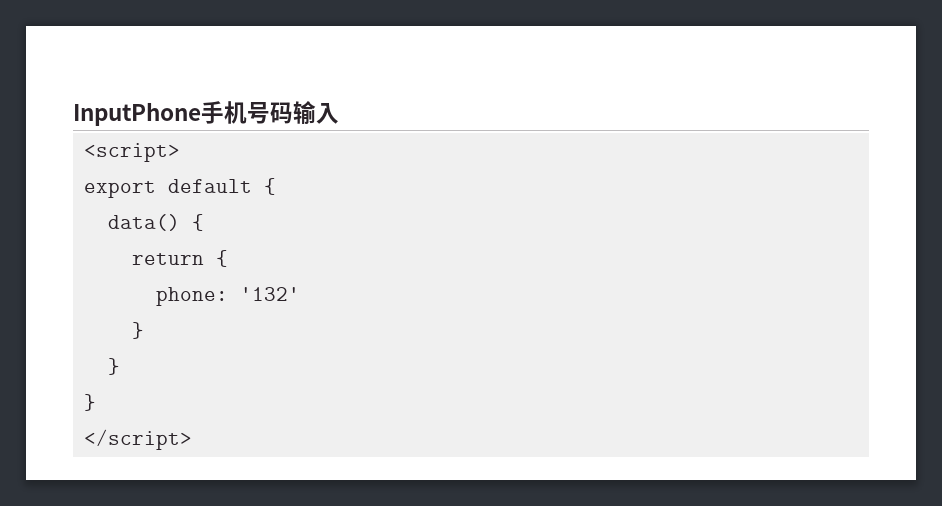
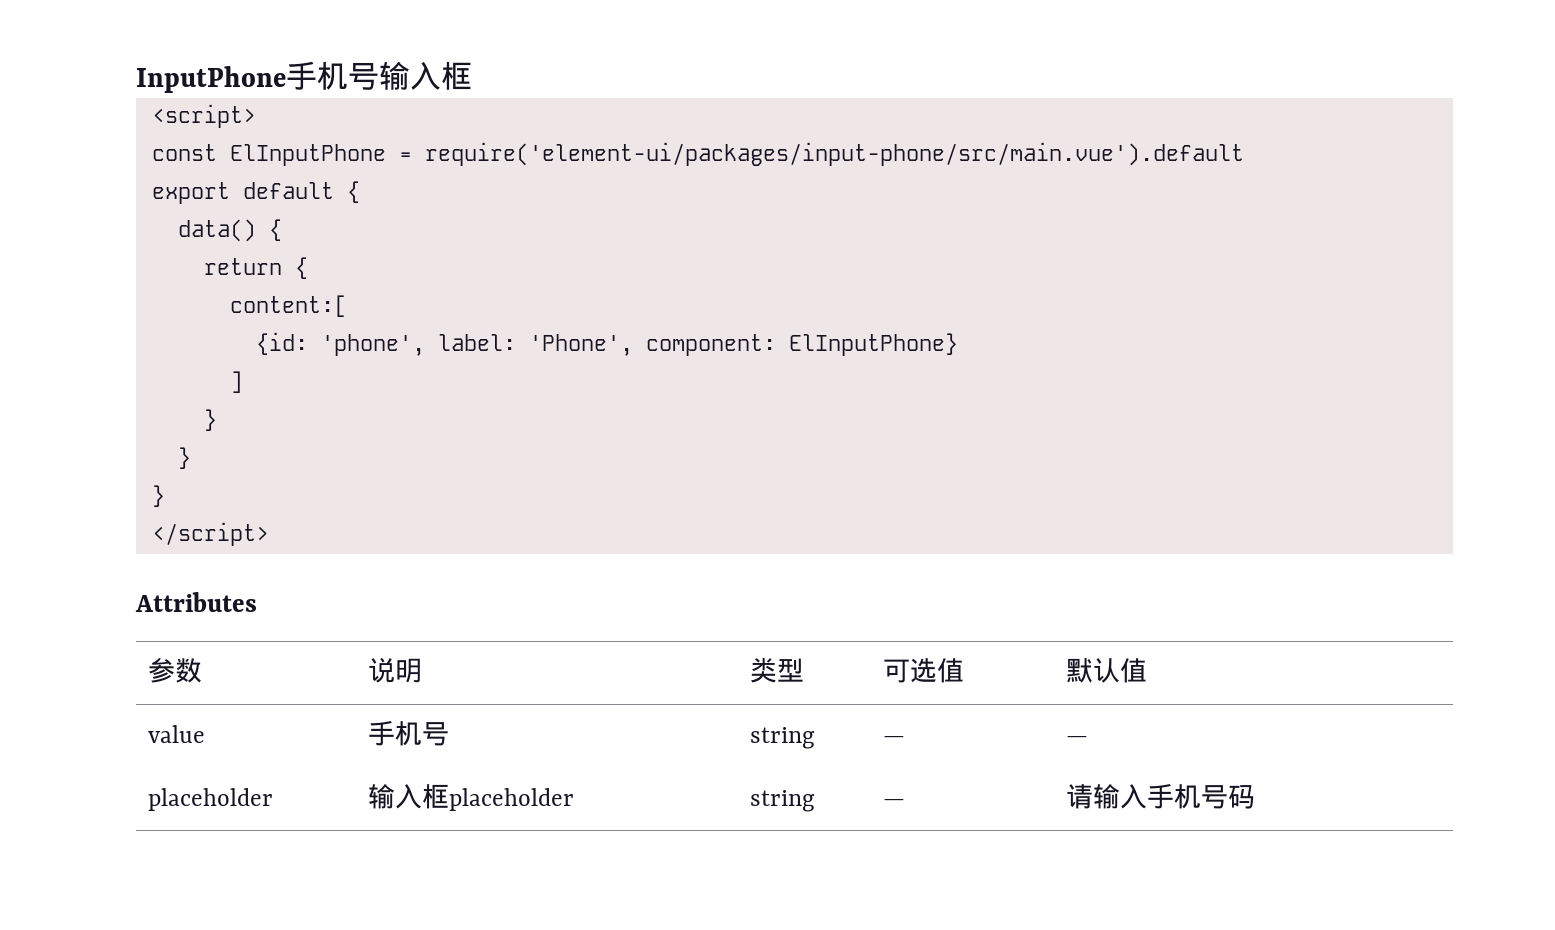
[270,101,339,124] 码输入 -> [379,61,472,90] 输入框
(180, 152) none -> [151,142,1244,166] // const ElInputPhone = require('element-ui/packages/input-phone/src/main.vue').default
[155,287,300,306] [131,322,144,339] [107,358,120,375] [83,394,96,411] [83,429,192,450] phone: '132' // } // } // } // </script> -> [229,295,347,317] [255,332,958,356] [229,371,243,393] [203,409,217,431] [177,447,191,469] [151,485,165,507] [151,522,269,546] [135,592,257,612] [147,658,202,683] [367,657,422,683] [749,657,804,683] [882,658,964,683] [1065,658,1147,683] [147,725,205,743] [367,721,449,746] [749,727,815,749] [882,736,905,743] [1065,736,1088,743] [147,788,273,811] [367,784,574,811] [749,790,815,812] [882,799,905,806] [1065,784,1255,809] content:[ // {id: 'phone', label: 'Phone', component: ElInputPhone} // ] // } // } // } // </script> // Attributes // 参数 | 说明 | 类型 | 可选值 | 默认值 // value | 手机号 | string | — | — // placeholder | 输入框placeholder | string | — | 请输入手机号码

